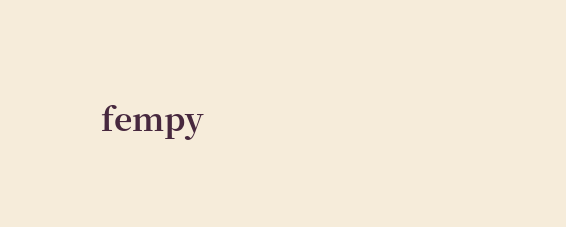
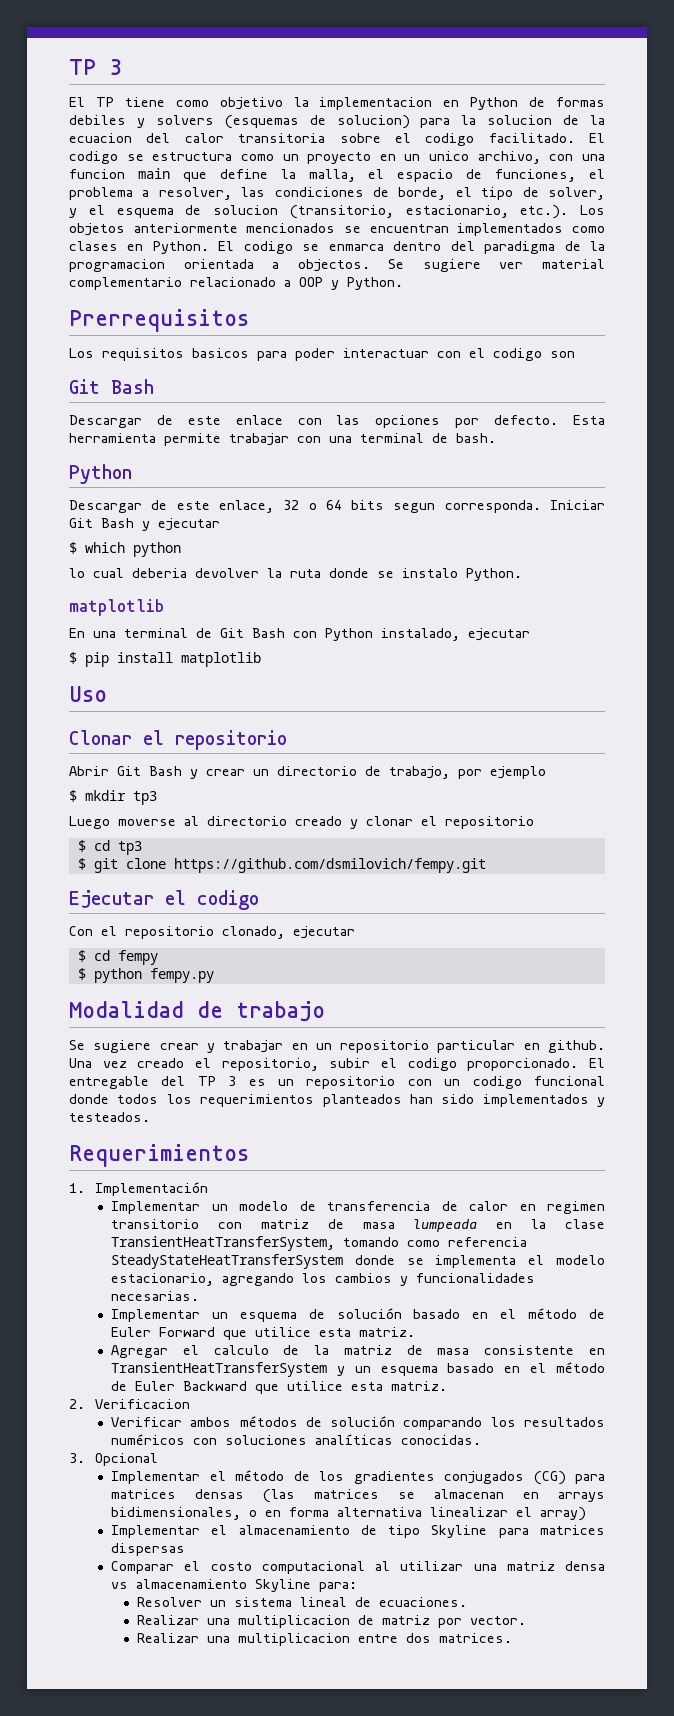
[101,104,204,140] fempy -> [69,59,122,75] [69,97,605,110] [69,115,605,129] [69,133,605,146] [69,151,605,164] [69,168,605,182] [69,187,605,200] [69,205,605,219] [69,223,606,236] [69,241,605,254] [69,259,605,272] [69,277,403,290] [69,309,249,332] [69,348,575,361] [69,379,154,394] [69,415,606,428] [69,433,496,446] [69,464,132,484] [69,500,605,513] [69,518,220,531] [69,542,181,557] [69,568,522,581] [69,599,164,616] [69,628,530,641] [69,652,261,667] [69,686,107,702] [69,730,287,750] [69,766,546,779] [69,790,157,805] [69,816,534,829] [77,840,142,855] [77,858,486,873] [69,890,259,910] [69,926,355,939] [77,950,158,965] [77,968,214,983] [69,1001,325,1022] [69,1040,606,1053] [69,1058,605,1071] [69,1076,605,1089] [69,1094,605,1107] [69,1112,150,1122] [69,1144,249,1167] [69,1182,209,1196] [111,1201,605,1214] [111,1219,605,1232] [111,1236,528,1251] [111,1254,605,1269] [111,1273,536,1286] [111,1291,200,1301] [111,1308,605,1322] [111,1327,416,1340] [111,1345,606,1358] [111,1362,606,1377] [111,1381,448,1394] [69,1399,191,1409] [111,1416,605,1430] [111,1434,482,1445] [69,1453,159,1466] [111,1470,605,1485] [111,1489,605,1503] [111,1507,587,1521] [111,1525,605,1538] [111,1543,186,1556] [111,1561,605,1574] [111,1579,358,1592] [137,1597,468,1607] [137,1615,527,1628] [137,1633,513,1646] TP 3 // El TP tiene como objetivo la implementacion en Python de formas debiles y solvers (esquemas de solucion) para la solucion de la ecuacion del calor transitoria sobre el codigo facilitado. El codigo se estructura como un proyecto en un unico archivo, con una funcion main que define la malla, el espacio de funciones, el problema a resolver, las condiciones de borde, el tipo de solver, y el esquema de solucion (transitorio, estacionario, etc.). Los objetos anteriormente mencionados se encuentran implementados como clases en Python. El codigo se enmarca dentro del paradigma de la programacion orientada a objectos. Se sugiere ver material complementario relacionado a OOP y Python. // Prerrequisitos // Los requisitos basicos para poder interactuar con el codigo son // Git Bash // Descargar de este enlace con las opciones por defecto. Esta herramienta permite trabajar con una terminal de bash. // Python // Descargar de este enlace, 32 o 64 bits segun corresponda. Iniciar Git Bash y ejecutar // $ which python // lo cual deberia devolver la ruta donde se instalo Python. // matplotlib // En una terminal de Git Bash con Python instalado, ejecutar // $ pip install matplotlib // Uso // Clonar el repositorio // Abrir Git Bash y crear un directorio de trabajo, por ejemplo // $ mkdir tp3 // Luego moverse al directorio creado y clonar el repositorio // $ cd tp3 // $ git clone https://github.com/dsmilovich/fempy.git // Ejecutar el codigo // Con el repositorio clonado, ejecutar // $ cd fempy // $ python fempy.py // Modalidad de trabajo // Se sugiere crear y trabajar en un repositorio particular en github. Una vez creado el repositorio, subir el codigo proporcionado. El entregable del TP 3 es un repositorio con un codigo funcional donde todos los requerimientos planteados han sido implementados y testeados. // Requerimientos // 1. Implementación // Implementar un modelo de transferencia de calor en regimen transitorio con matriz de masa lumpeada en la clase TransientHeatTransferSystem, tomando como referencia SteadyStateHeatTransferSystem donde se implementa el modelo estacionario, agregando los cambios y funcionalidades necesarias. // Implementar un esquema de solución basado en el método de Euler Forward que utilice esta matriz. // Agregar el calculo de la matriz de masa consistente en TransientHeatTransferSystem y un esquema basado en el método de Euler Backward que utilice esta matriz. // 2. Verificacion // Verificar ambos métodos de solución comparando los resultados numéricos con soluciones analíticas conocidas. // 3. Opcional // Implementar el método de los gradientes conjugados (CG) para matrices densas (las matrices se almacenan en arrays bidimensionales, o en forma alternativa linealizar el array) // Implementar el almacenamiento de tipo Skyline para matrices dispersas // Comparar el costo computacional al utilizar una matriz densa vs almacenamiento Skyline para: // Resolver un sistema lineal de ecuaciones. // Realizar una multiplicacion de matriz por vector. // Realizar una multiplicacion entre dos matrices.

